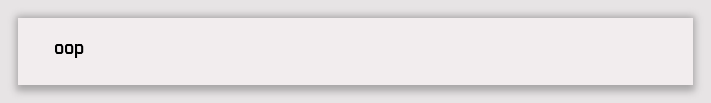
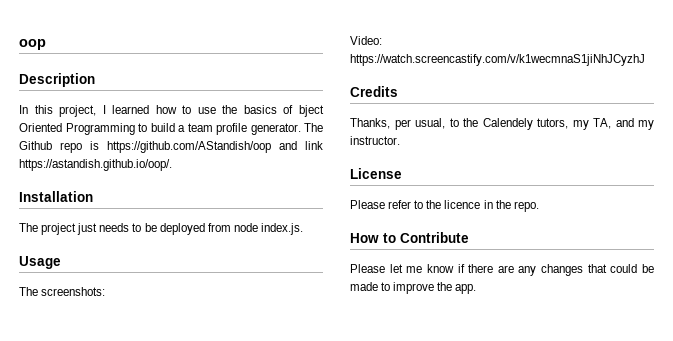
(84, 51) none -> [19,73,95,87] [19,105,324,117] [19,123,323,135] [19,141,323,153] [19,159,172,171] [19,191,93,202] [19,223,303,235] [19,256,61,269] [19,287,106,296] [350,36,382,45] [350,54,645,66] [350,86,398,97] [350,118,654,130] [350,136,400,145] [350,168,402,179] [350,200,539,212] [350,232,469,243] [350,264,654,276] [350,282,477,294] // Description // In this project, I learned how to use the basics of bject Oriented Programming to build a team profile generator. The Github repo is https://github.com/AStandish/oop and link https://astandish.github.io/oop/. // Installation // The project just needs to be deployed from node index.js. // Usage // The screenshots: // Video: https://watch.screencastify.com/v/k1wecmnaS1jiNhJCyzhJ // Credits // Thanks, per usual, to the Calendely tutors, my TA, and my instructor. // License // Please refer to the licence in the repo. // How to Contribute // Please let me know if there are any changes that could be made to improve the app.

